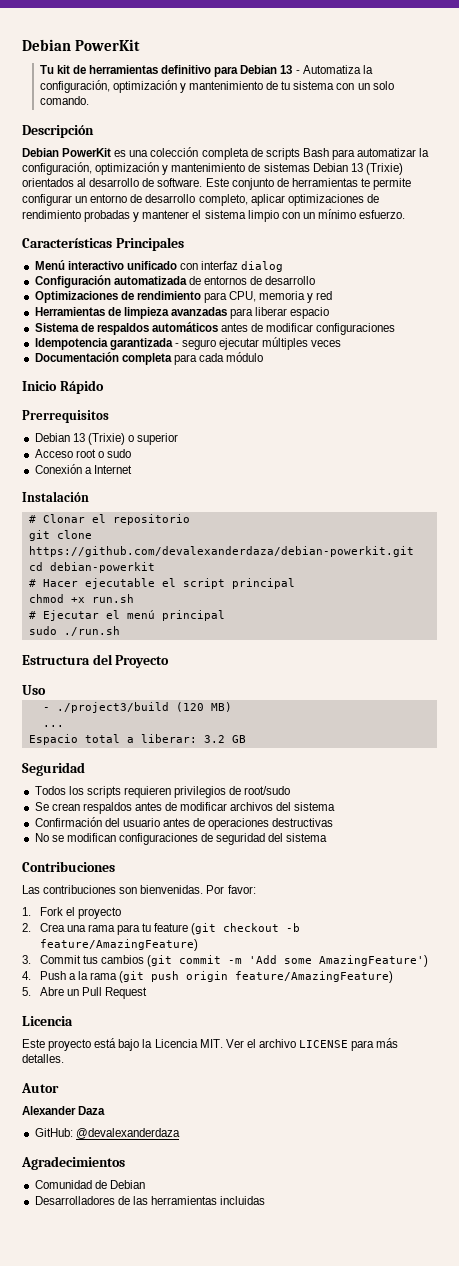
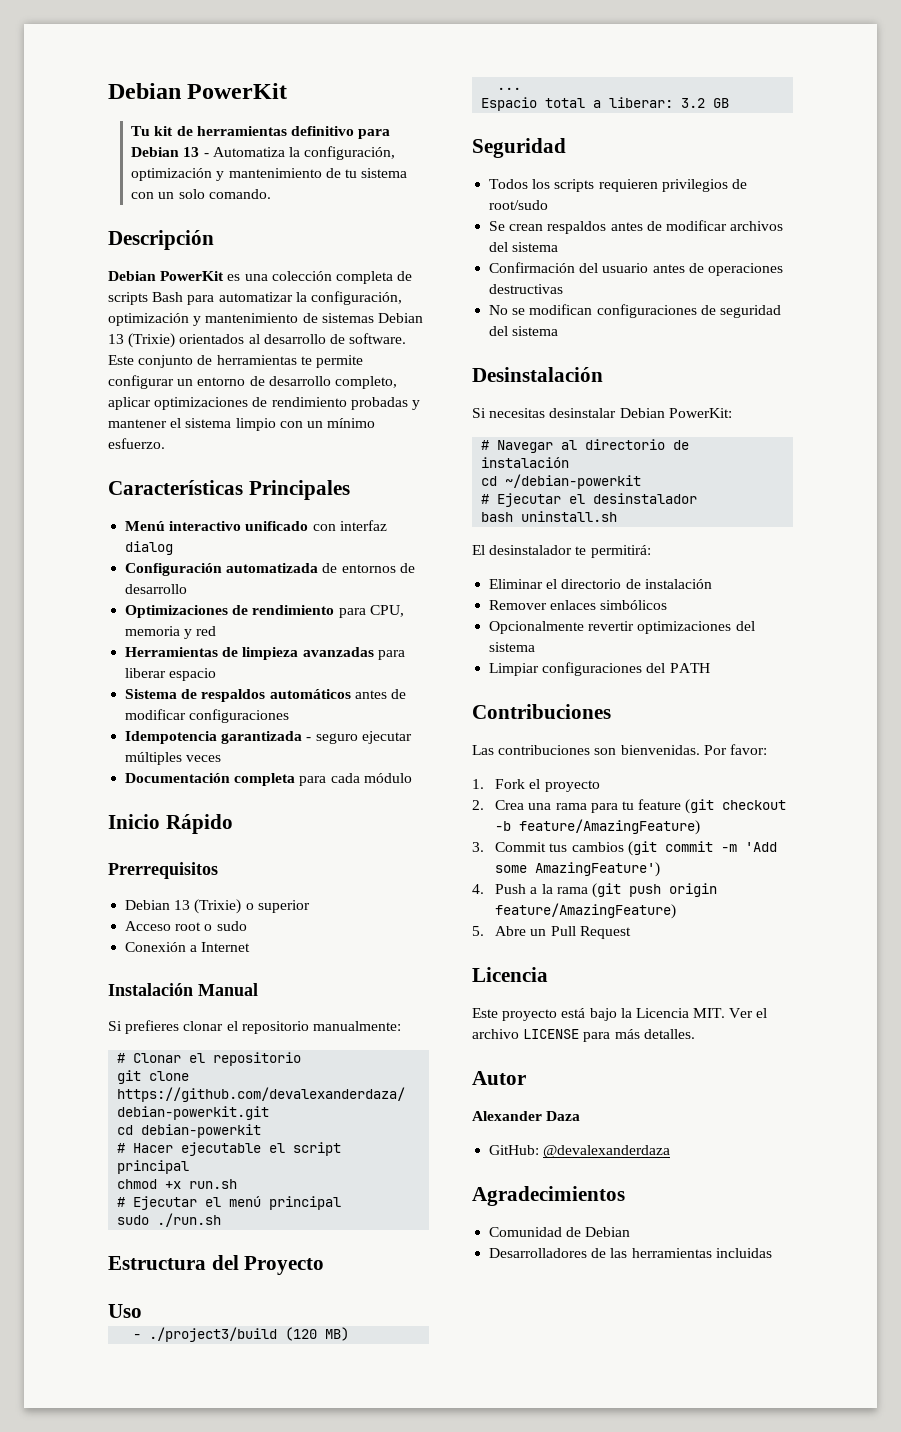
(89, 496) none -> [198,983,258,996] [108,1020,401,1034] Manual // Si prefieres clonar el repositorio manualmente:
(328, 837) none -> [472,367,603,382] [472,408,732,418] [481,439,690,453] [481,457,570,468] [481,474,642,489] [481,493,698,507] [481,511,618,522] [472,545,651,558] [489,579,712,589] [489,600,668,610] [489,621,755,634] [489,642,536,652] [489,662,710,676] // Desinstalación // Si necesitas desinstalar Debian PowerKit: // # Navegar al directorio de instalación // cd ~/debian-powerkit // # Ejecutar el desinstalador // bash uninstall.sh // El desinstalador te permitirá: // Eliminar el directorio de instalación // Remover enlaces simbólicos // Opcionalmente revertir optimizaciones del sistema // Limpiar configuraciones del PATH

